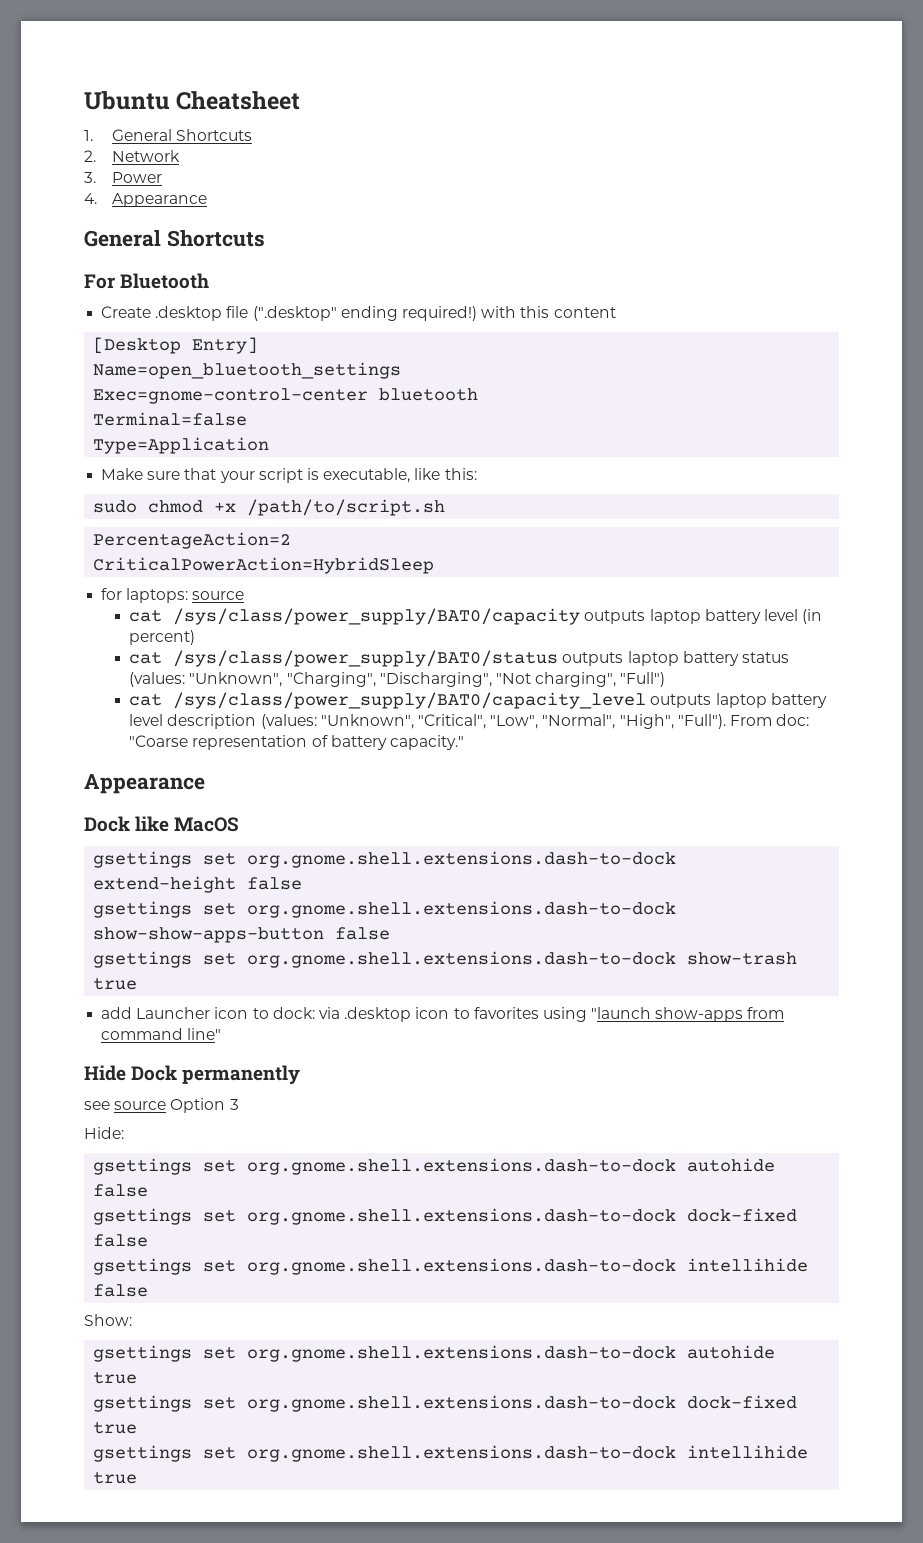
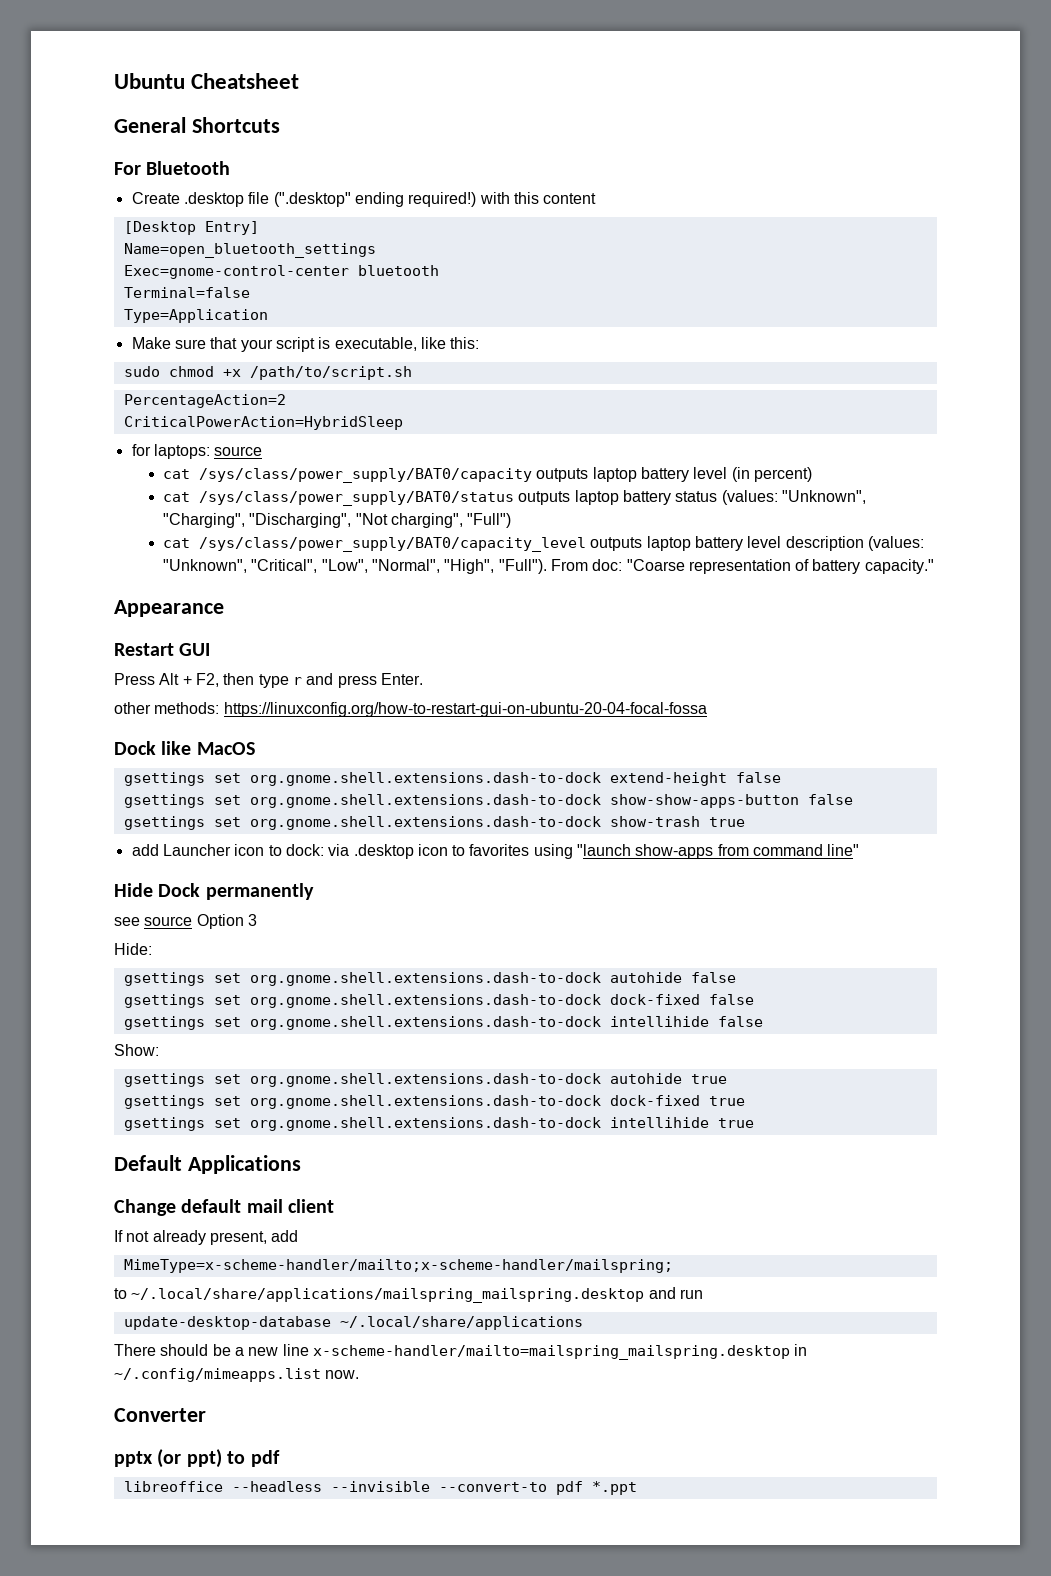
[84,129,253,141] [84,150,181,162] [84,172,163,183] [84,193,208,207] // 1. General Shortcuts // 2. Network // 3. Power // 4. Appearance -> (300, 81) none
(205, 784) none -> [114,643,211,656] [114,673,423,688] [114,702,707,717] // Restart GUI // Press Alt + F2, then type r and press Enter. // other methods: https://linuxconfig.org/how-to-restart-gui-on-ubuntu-20-04-focal-fossa
(138, 1478) none -> [114,1155,301,1174] [114,1199,335,1216] [114,1230,299,1245] [123,1259,673,1273] [114,1287,703,1303] [123,1316,583,1330] [114,1344,808,1360] [114,1368,360,1382] [114,1408,206,1422] [114,1449,280,1468] [123,1481,637,1495] // Default Applications // Change default mail client // If not already present, add // MimeType=x-scheme-handler/mailto;x-scheme-handler/mailspring; // to ~/.local/share/applications/mailspring_mailspring.desktop and run // update-desktop-database ~/.local/share/applications // There should be a new line x-scheme-handler/mailto=mailspring_mailspring.desktop in ~/.config/mimeapps.list now. // Converter // pptx (or ppt) to pdf // libreoffice --headless --invisible --convert-to pdf *.ppt

